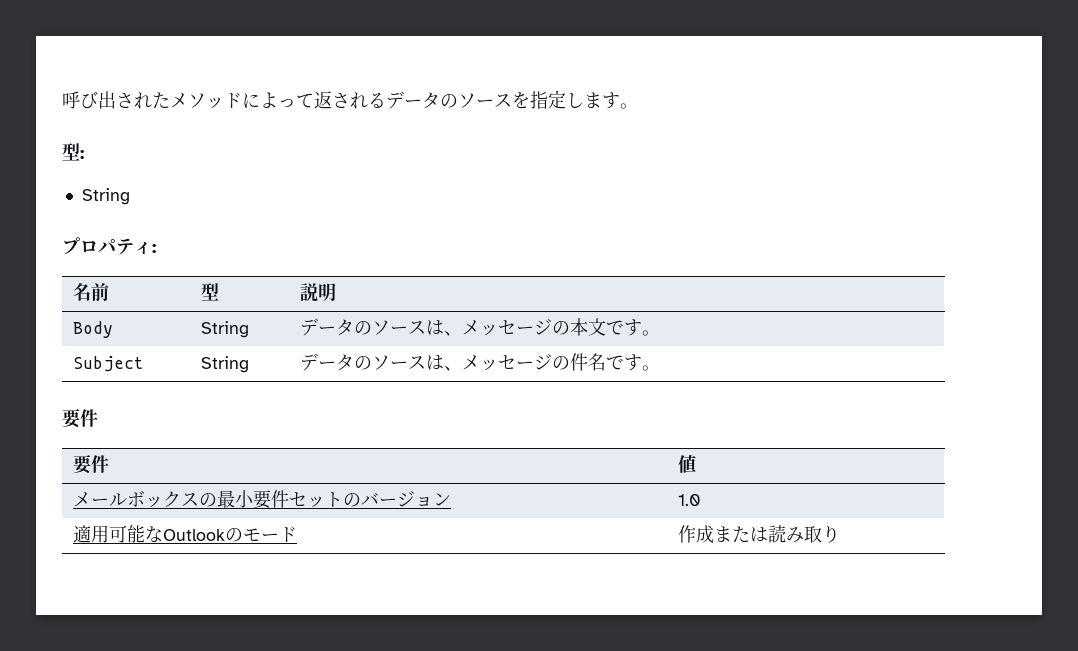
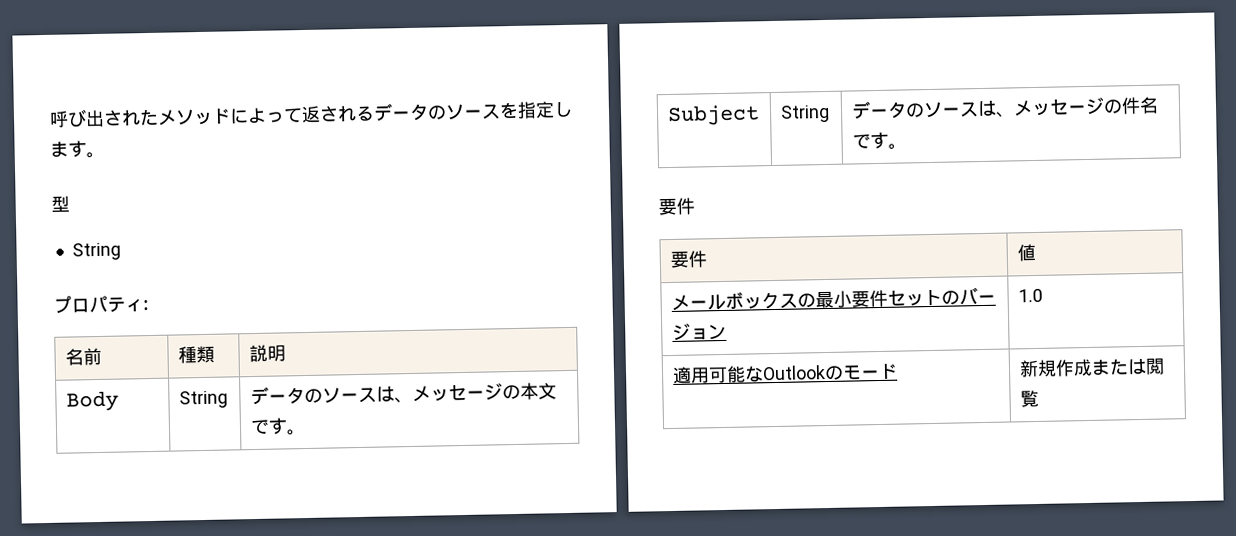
[80,150,84,159] : -> (70, 204) none
[200,283,219,301] 型 -> [177,345,215,364] 種類
(297, 535) none -> [1018,359,1057,378] 新規
[767,525,840,543] 読み取り -> [1144,357,1165,375] [1019,389,1039,408] 閲覧

